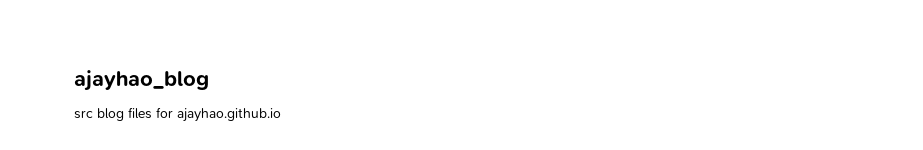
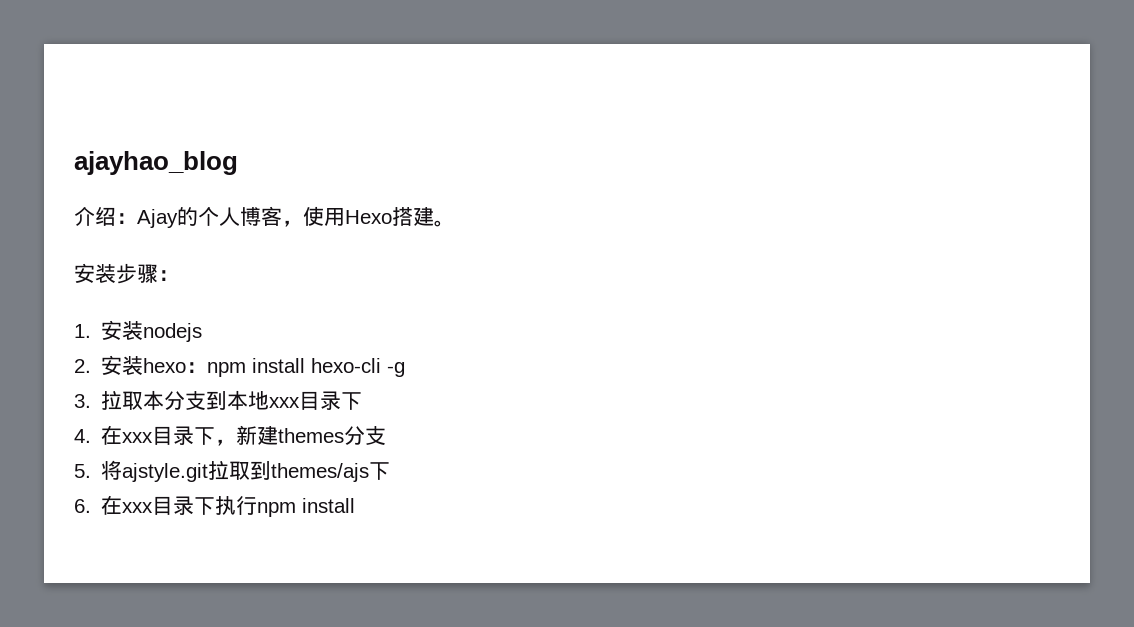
[74,107,281,122] src blog files for ajayhao.github.io -> [74,206,455,228] [74,263,179,284] [74,320,203,342] [74,355,406,377] [74,390,363,410] [74,425,387,446] [74,460,391,482] [74,495,356,517] 介绍：Ajay的个人博客，使用Hexo搭建。 // 安装步骤： // 1.安装nodejs // 2.安装hexo：npm install hexo-cli -g // 3.拉取本分支到本地xxx目录下 // 4.在xxx目录下，新建themes分支 // 5.将ajstyle.git拉取到themes/ajs下 // 6.在xxx目录下执行npm install

